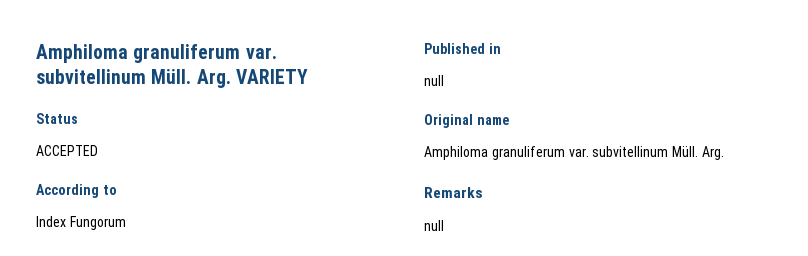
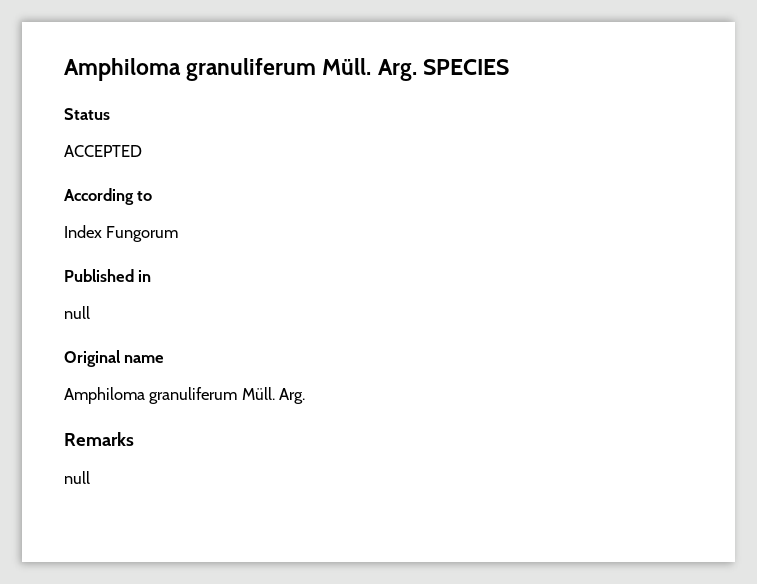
[36,44,277,63] [36,69,308,88] Amphiloma granuliferum var. subvitellinum Müll. Arg. VARIETY -> [64,58,509,81] Amphiloma granuliferum Müll. Arg. SPECIES
[568,146,669,157] var. subvitellinum -> (238, 395) none

